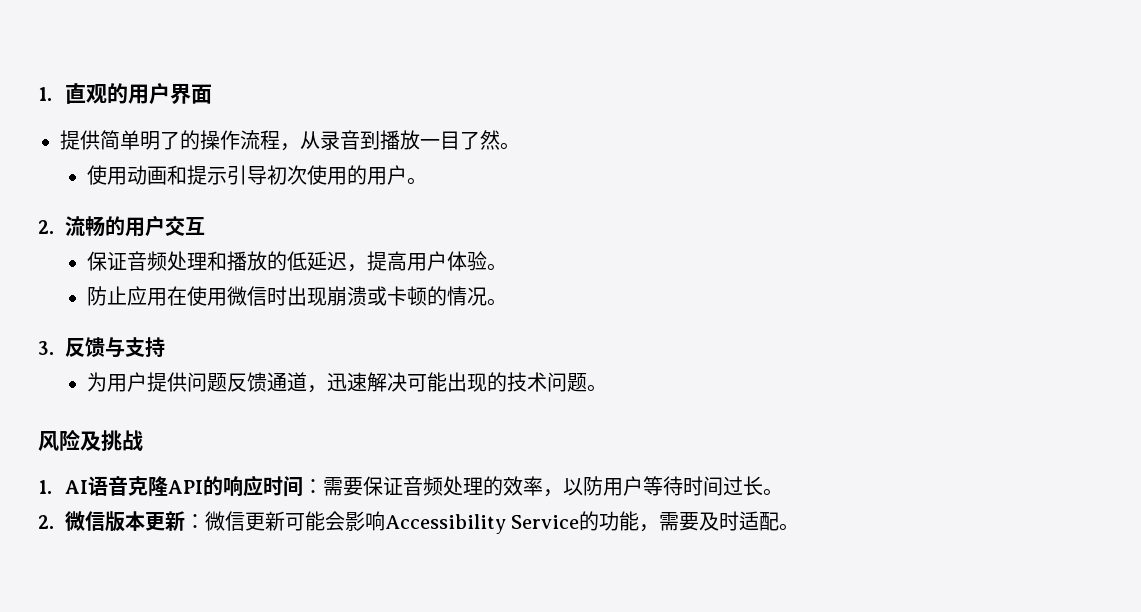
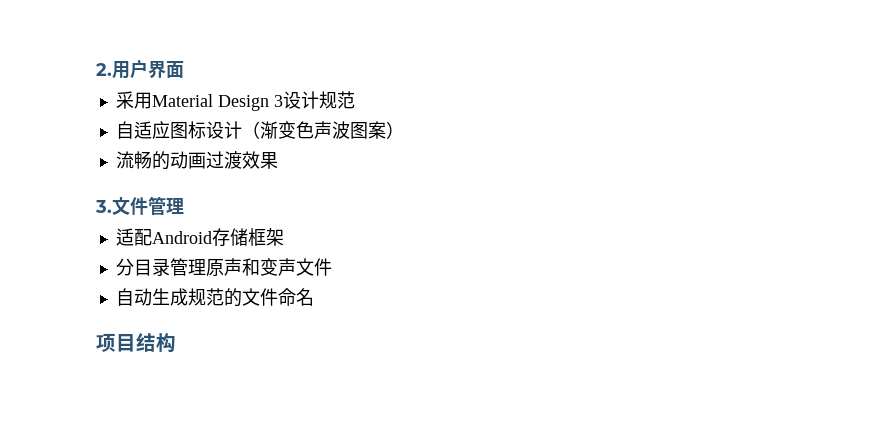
[38,83,128,104] 1.直观的 -> [96,63,112,76] 2.
[60,130,520,151] [86,165,427,185] [38,215,205,237] [86,251,507,272] [86,286,507,306] [38,337,165,358] [86,372,607,393] [38,429,143,451] [38,475,783,497] [38,511,799,534] 提供简单明了的操作流程，从录音到播放一目了然。 // 使用动画和提示引导初次使用的用户。 // 2.流畅的用户交互 // 保证音频处理和播放的低延迟，提高用户体验。 // 防止应用在使用微信时出现崩溃或卡顿的情况。 // 3.反馈与支持 // 为用户提供问题反馈通道，迅速解决可能出现的技术问题。 // 风险及挑战 // 1. AI语音克隆API的响应时间：需要保证音频处理的效率，以防用户等待时间过长。 // 2.微信版本更新：微信更新可能会影响Accessibility Service的功能，需要及时适配。 -> [115,91,355,111] [115,121,404,139] [115,151,278,170] [95,196,184,216] [115,228,284,246] [115,258,332,276] [115,288,314,307] [96,333,176,353] 采用Material Design 3设计规范 // 自适应图标设计（渐变色声波图案） // 流畅的动画过渡效果 // 3.文件管理 // 适配Android存储框架 // 分目录管理原声和变声文件 // 自动生成规范的文件命名 // 项目结构

